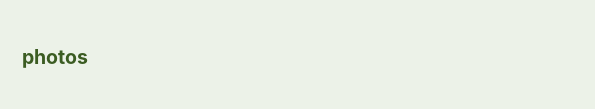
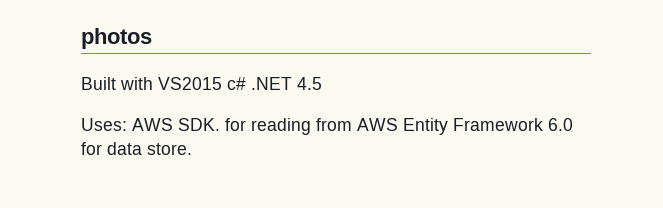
(88, 58) none -> [81,77,322,90] [81,118,573,135] [81,142,192,155] // Built with VS2015 c# .NET 4.5 // Uses: AWS SDK. for reading from AWS Entity Framework 6.0 for data store.

